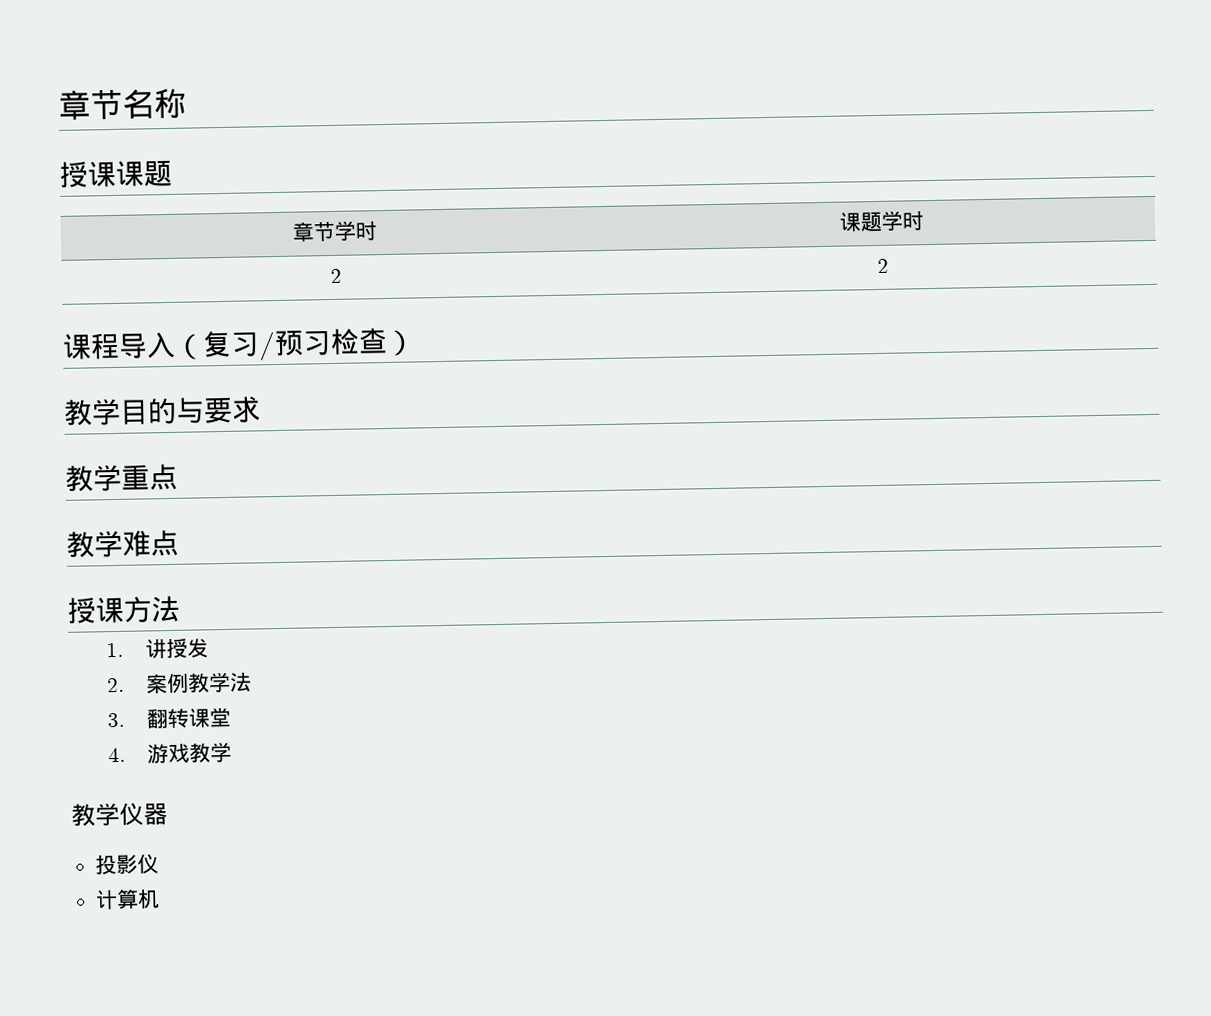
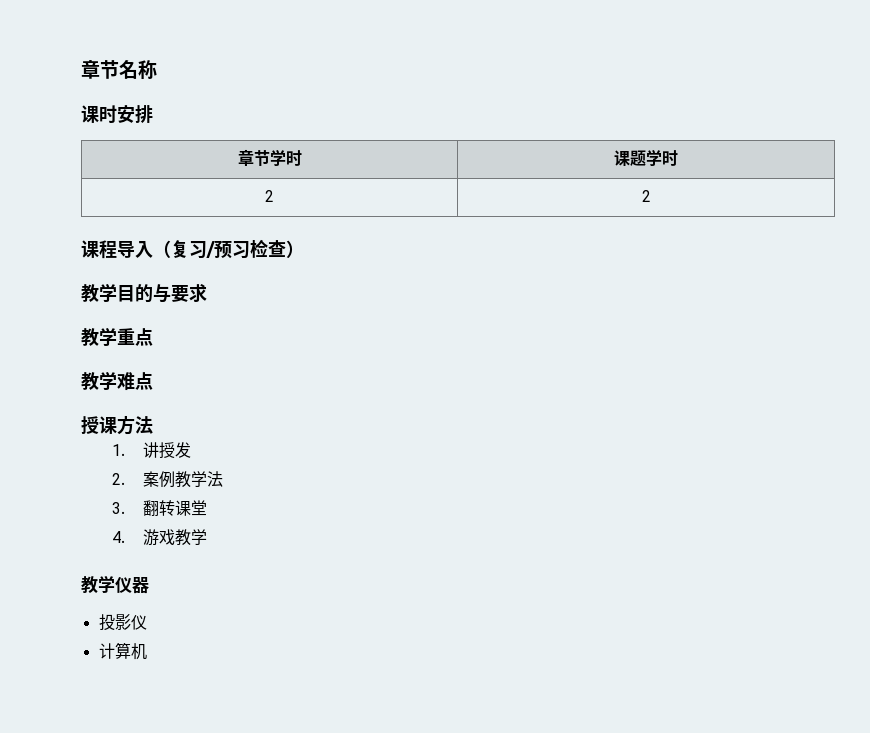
[59,159,173,188] 授课课题 -> [81,105,153,124] 课时安排

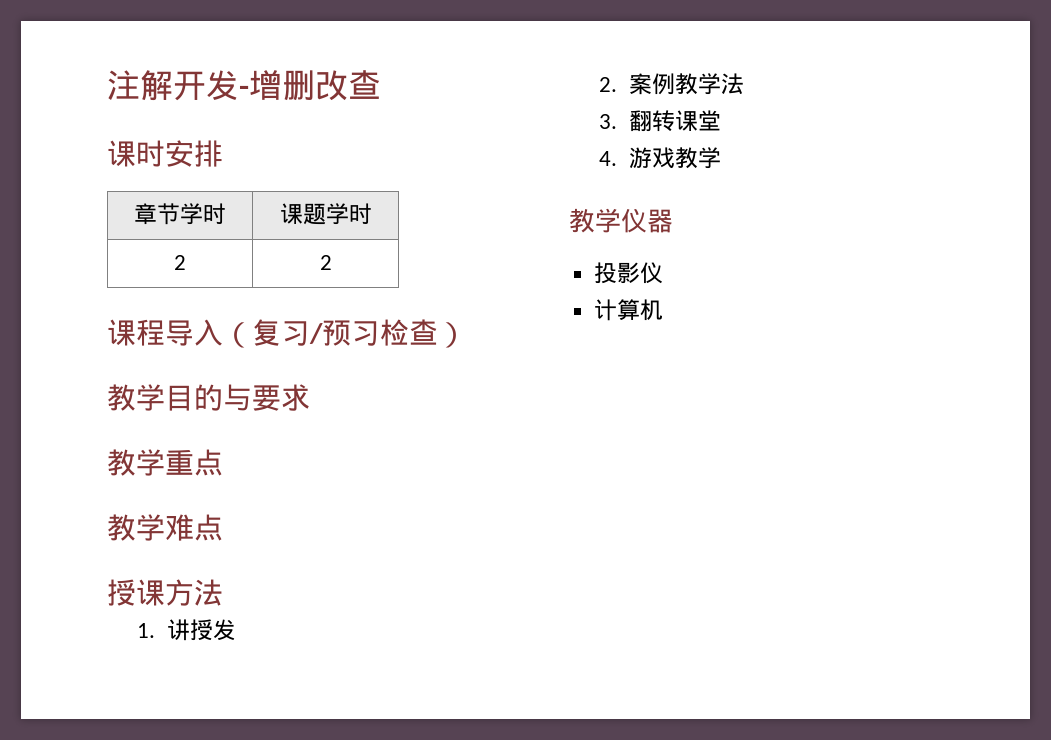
[81,60,157,80] 章节名称 -> [107,70,381,101] 注解开发-增删改查

